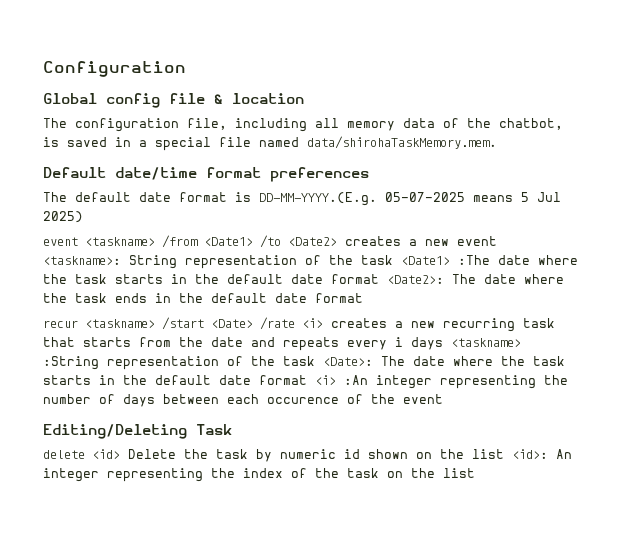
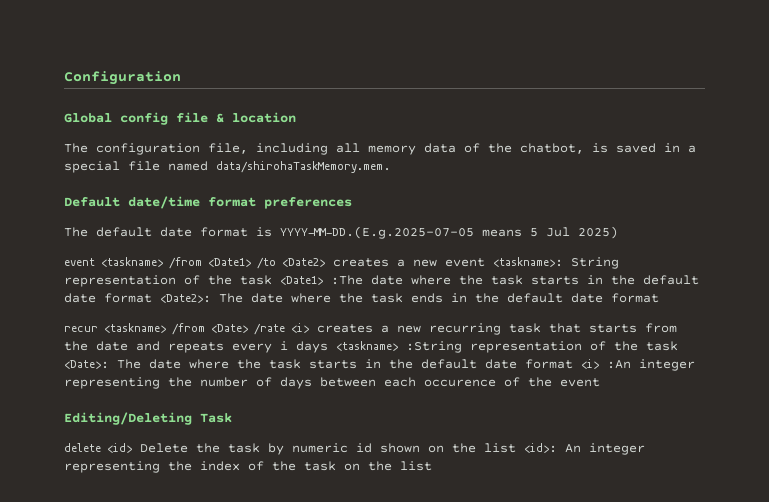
[259,192,465,206] DD-MM-YYYY.(E.g. 05-07-2025 -> [280,226,474,239] YYYY-MM-DD.(E.g.2025-07-05
[162,317,204,330] /start -> [172,323,205,335] /from

